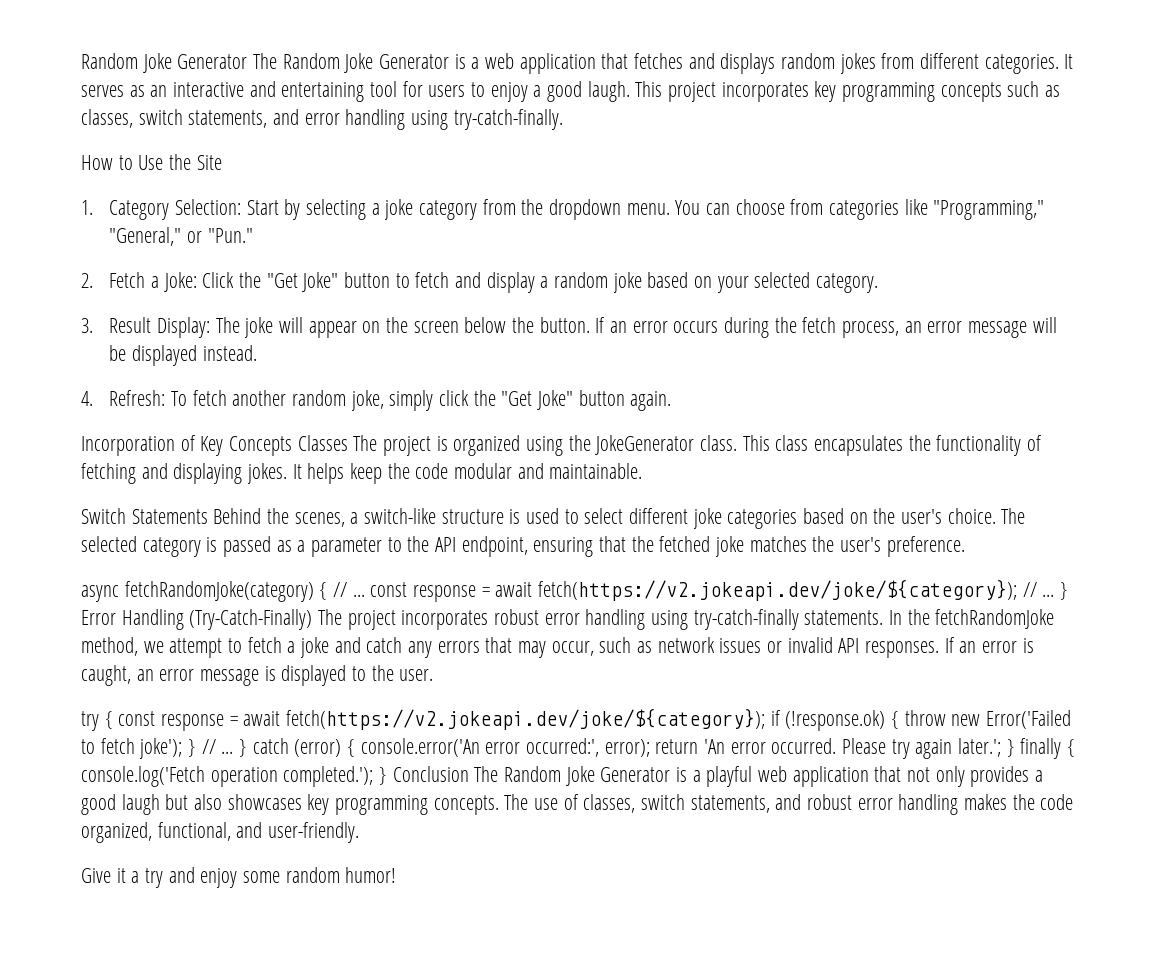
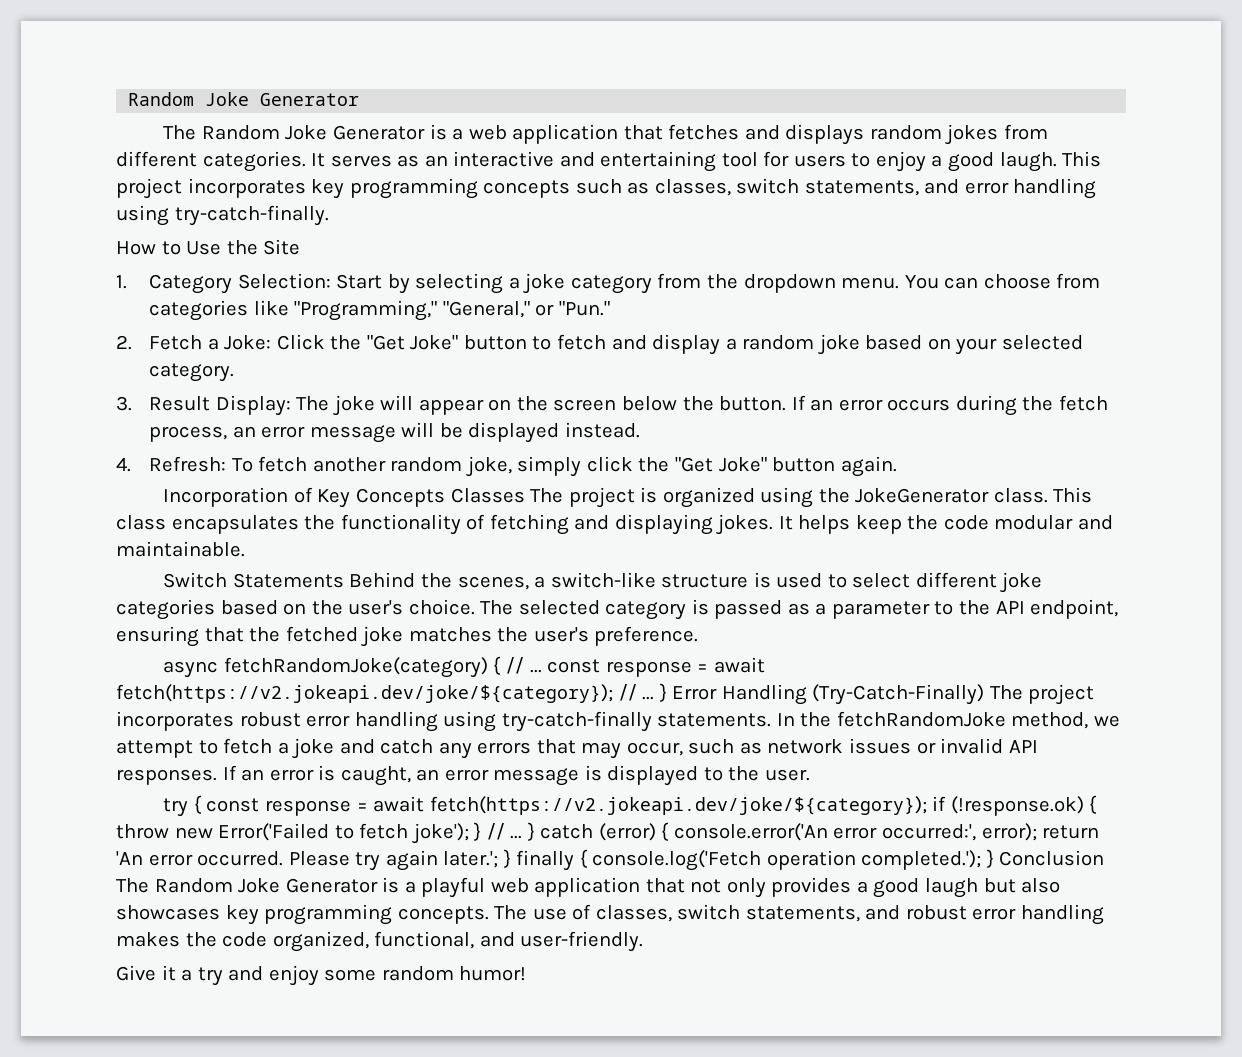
[81,53,248,73] Random Joke Generator -> [128,92,360,106] Random Joke Generator //

